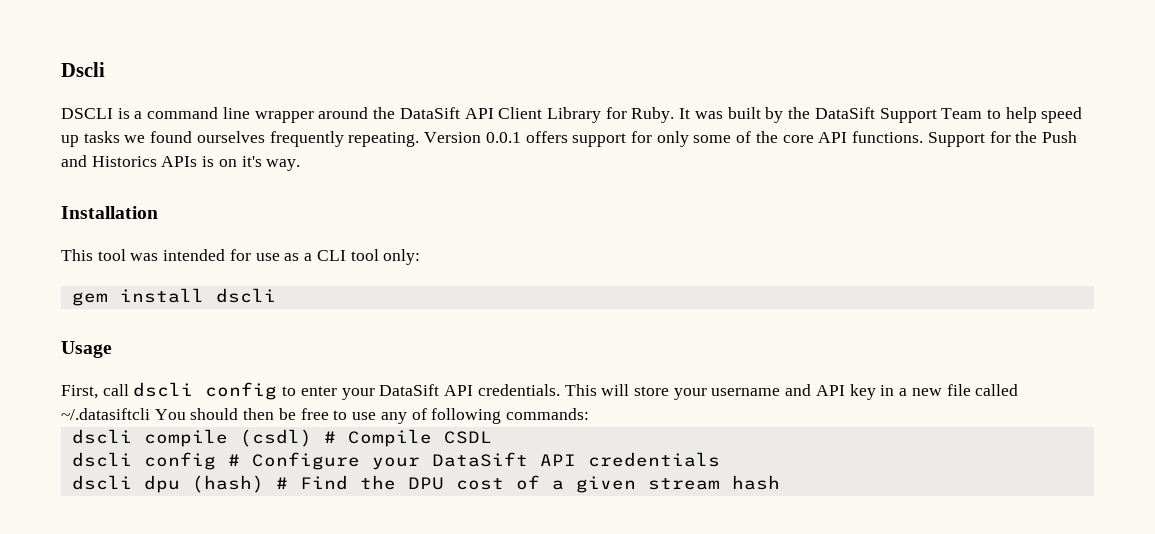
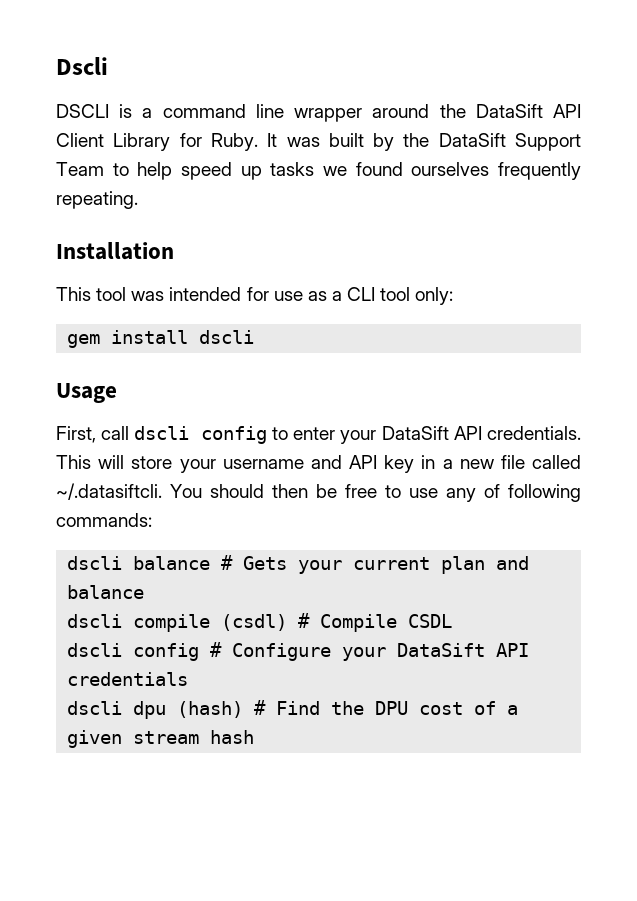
[424,131,1077,147] [61,155,301,171] Version 0.0.1 offers support for only some of the core API functions. Support for the Push and Historics APIs is on it's way. -> (138, 200) none
[61,408,150,420] ~/.datasiftcli -> [56,483,162,500] ~/.datasiftcli.
(589, 414) none -> [67,555,530,574] [67,585,145,599] // dscli balance # Gets your current plan and balance

